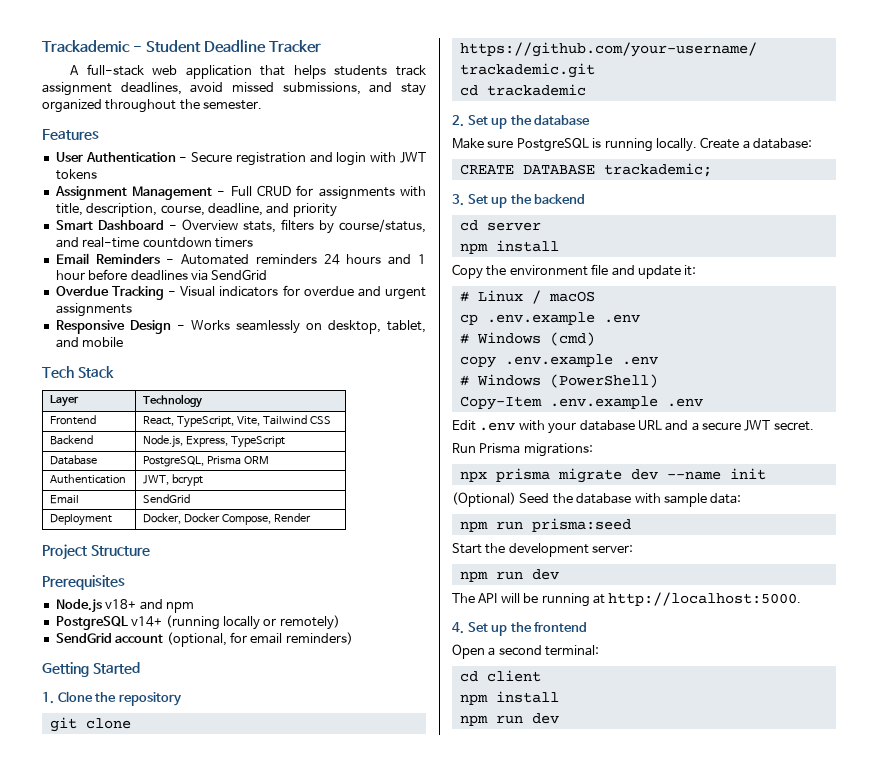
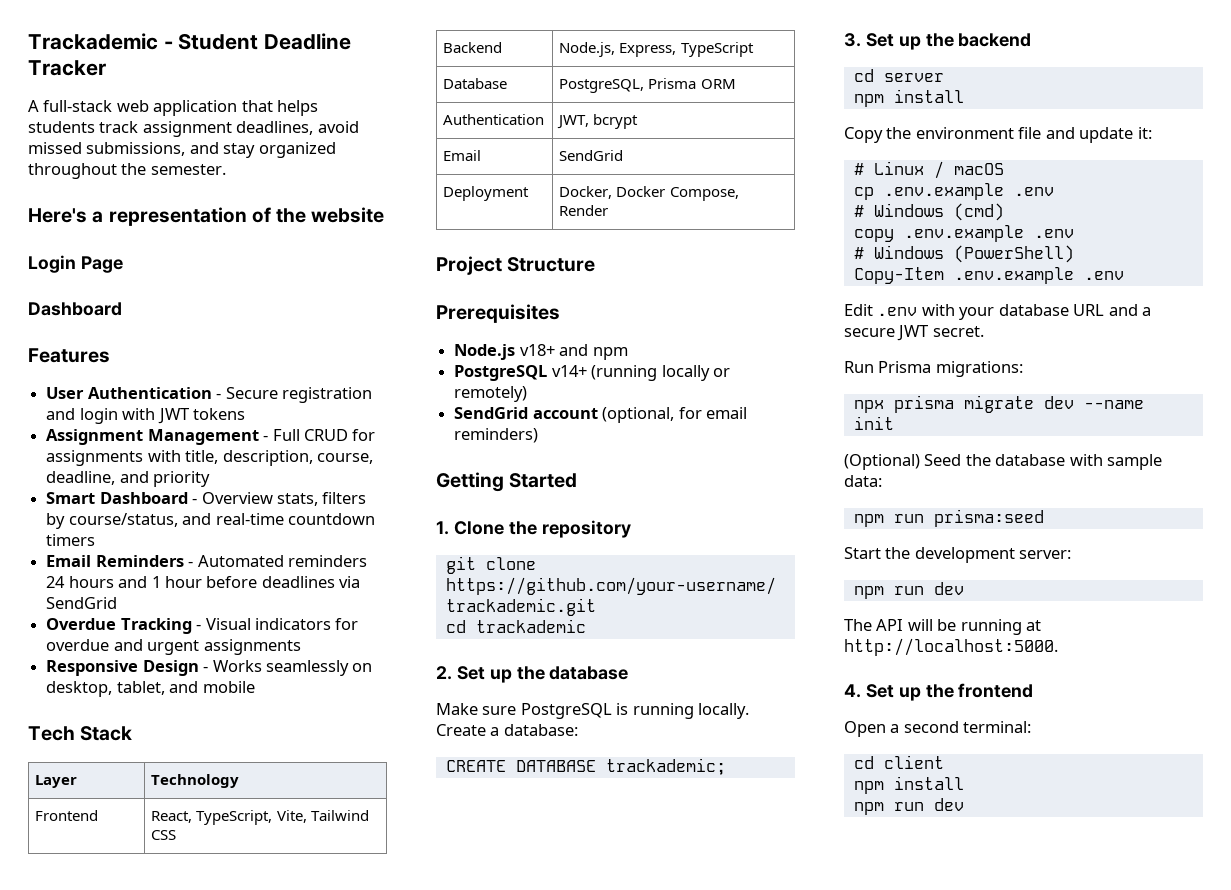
(263, 105) none -> [28,207,385,226] [28,255,123,273] [28,302,122,316] // Here's a representation of the website // Login Page // Dashboard

